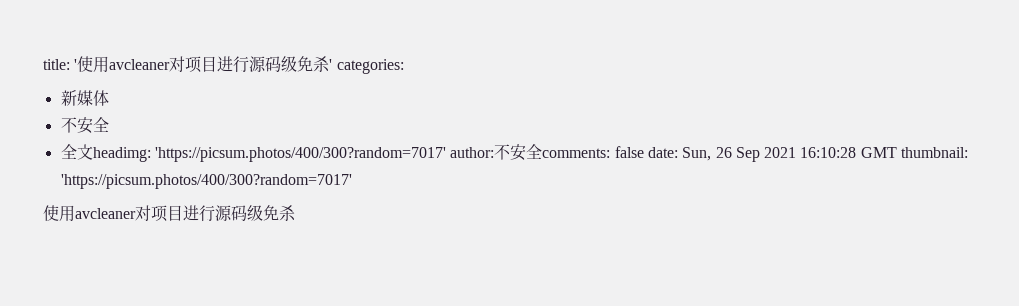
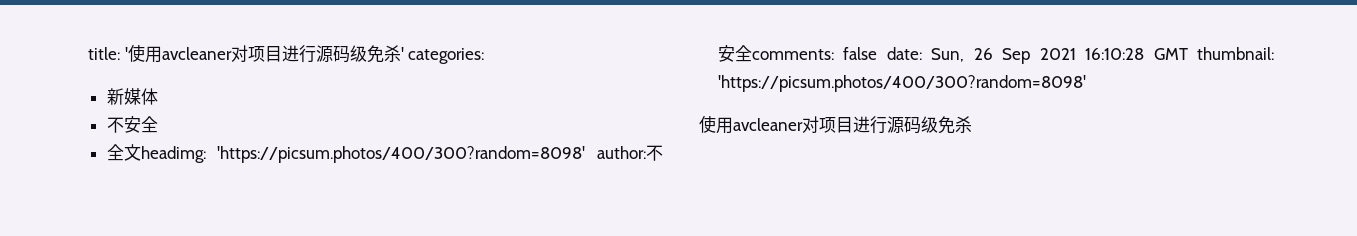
[154,147,446,162] 'https://picsum.photos/400/300?random=7017' -> [217,146,586,163] 'https://picsum.photos/400/300?random=8098'
[60,174,352,189] 'https://picsum.photos/400/300?random=7017' -> [717,75,1086,92] 'https://picsum.photos/400/300?random=8098'

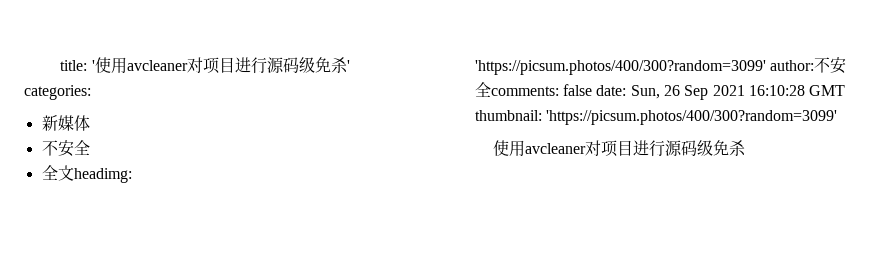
[217,146,586,163] 'https://picsum.photos/400/300?random=8098' -> [474,60,766,75] 'https://picsum.photos/400/300?random=3099'
[717,75,1086,92] 'https://picsum.photos/400/300?random=8098' -> [545,110,837,125] 'https://picsum.photos/400/300?random=3099'

